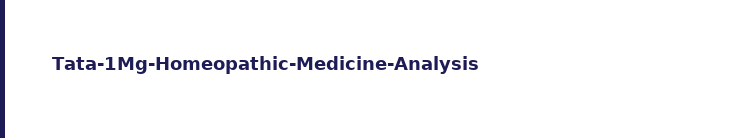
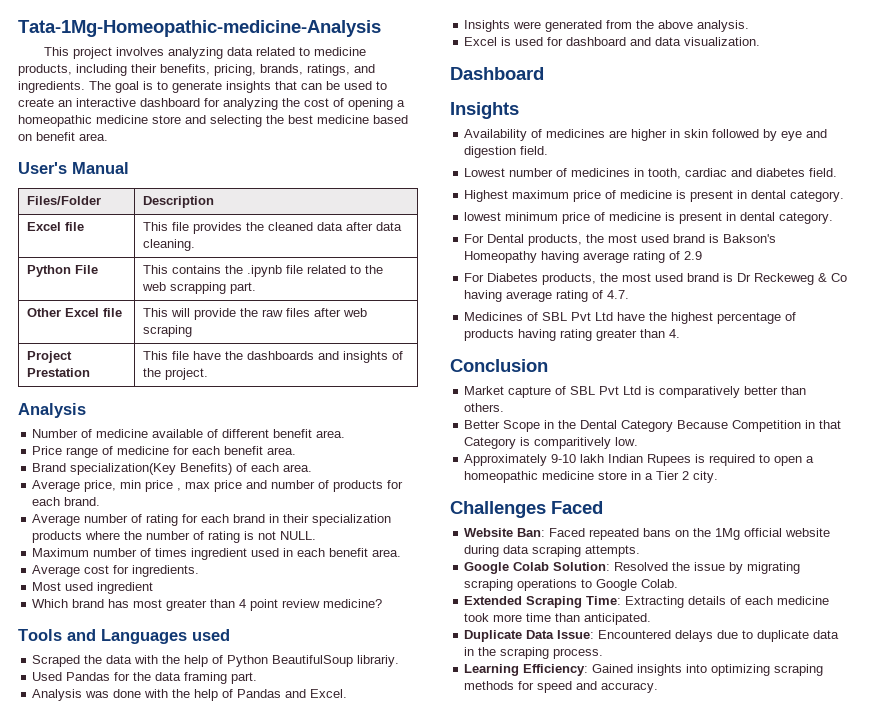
[52,56,479,74] Tata-1Mg-Homeopathic-Medicine-Analysis -> [18,20,381,37] [44,47,367,59] [18,64,375,76] [18,81,387,93] [18,98,405,110] [18,115,408,127] [18,132,108,141] [18,162,129,174] [26,196,101,205] [142,196,214,208] [26,222,84,231] [142,222,402,234] [142,239,195,251] [26,265,98,277] [142,265,383,277] [141,282,256,294] [26,308,122,317] [142,308,367,320] [142,325,192,337] [26,351,72,363] [26,368,90,377] [142,351,403,363] [142,368,208,380] [18,403,86,418] [32,429,346,438] [32,446,297,458] [32,463,313,475] [32,480,404,492] [32,497,101,506] [32,514,392,526] [32,531,317,543] [32,548,402,560] [32,565,200,577] [32,582,154,594] [32,599,383,611] [18,629,230,644] [32,655,400,667] [32,672,258,684] [32,689,348,701] [464,20,750,32] [464,37,761,46] [450,67,544,80] [450,102,519,119] [464,129,828,141] [464,146,549,158] [464,168,838,179] [464,190,845,202] [464,212,834,224] [464,234,777,246] [464,251,703,263] [464,273,848,285] [464,290,630,302] [464,312,797,324] [464,329,681,341] [450,359,548,372] [464,386,807,398] [464,403,505,412] [464,420,842,432] [464,437,639,449] [464,454,815,466] [464,471,719,483] [450,501,603,518] [464,528,831,540] [464,545,641,557] [464,562,801,574] [464,579,679,591] [464,596,830,608] [464,613,652,625] [464,630,840,642] [464,647,604,659] [464,664,824,676] [464,681,659,693] Tata-1Mg-Homeopathic-medicine-Analysis // This project involves analyzing data related to medicine products, including their benefits, pricing, brands, ratings, and ingredients. The goal is to generate insights that can be used to create an interactive dashboard for analyzing the cost of opening a homeopathic medicine store and selecting the best medicine based on benefit area. // User's Manual // Files/Folder | Description // Excel file | This file provides the cleaned data after data cleaning. // Python File | This contains the .ipynb file related to the web scrapping part. // Other Excel file | This will provide the raw files after web scraping // Project Prestation | This file have the dashboards and insights of the project. // Analysis // Number of medicine available of different benefit area. // Price range of medicine for each benefit area. // Brand specialization(Key Benefits) of each area. // Average price, min price , max price and number of products for each brand. // Average number of rating for each brand in their specialization products where the number of rating is not NULL. // Maximum number of times ingredient used in each benefit area. // Average cost for ingredients. // Most used ingredient // Which brand has most greater than 4 point review medicine? // Tools and Languages used // Scraped the data with the help of Python BeautifulSoup librariy. // Used Pandas for the data framing part. // Analysis was done with the help of Pandas and Excel. // Insights were generated from the above analysis. // Excel is used for dashboard and data visualization. // Dashboard // Insights // Availability of medicines are higher in skin followed by eye and digestion field. // Lowest number of medicines in tooth, cardiac and diabetes field. // Highest maximum price of medicine is present in dental category. // lowest minimum price of medicine is present in dental category. // For Dental products, the most used brand is Bakson's Homeopathy having average rating of 2.9 // For Diabetes products, the most used brand is Dr Reckeweg & Co having average rating of 4.7. // Medicines of SBL Pvt Ltd have the highest percentage of products having rating greater than 4. // Conclusion // Market capture of SBL Pvt Ltd is comparatively better than others. // Better Scope in the Dental Category Because Competition in that Category is comparitively low. // Approximately 9-10 lakh Indian Rupees is required to open a homeopathic medicine store in a Tier 2 city. // Challenges Faced // Website Ban: Faced repeated bans on the 1Mg official website during data scraping attempts. // Google Colab Solution: Resolved the issue by migrating scraping operations to Google Colab. // Extended Scraping Time: Extracting details of each medicine took more time than anticipated. // Duplicate Data Issue: Encountered delays due to duplicate data in the scraping process. // Learning Efficiency: Gained insights into optimizing scraping methods for speed and accuracy.

